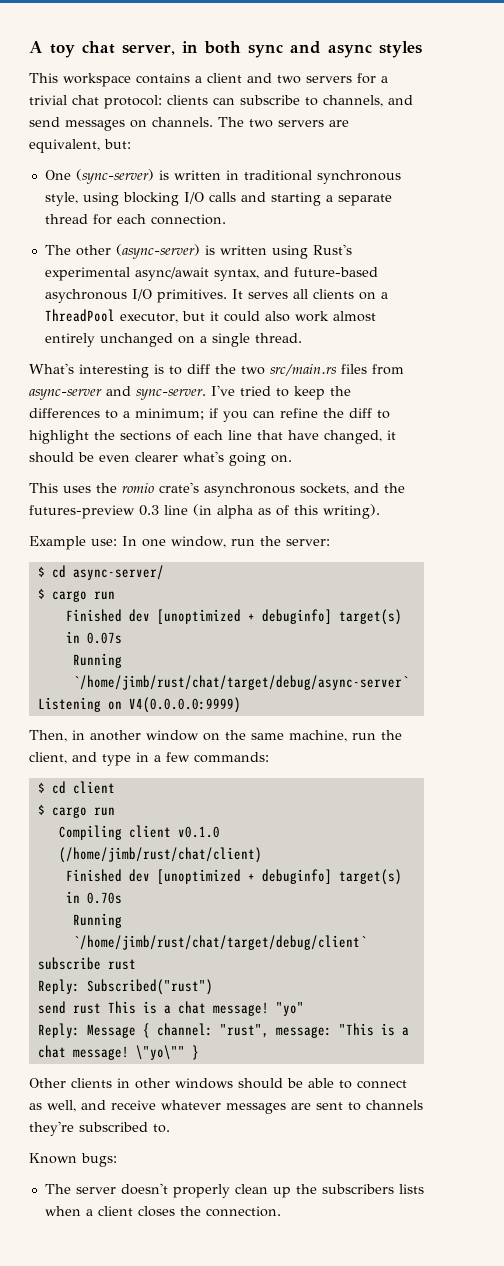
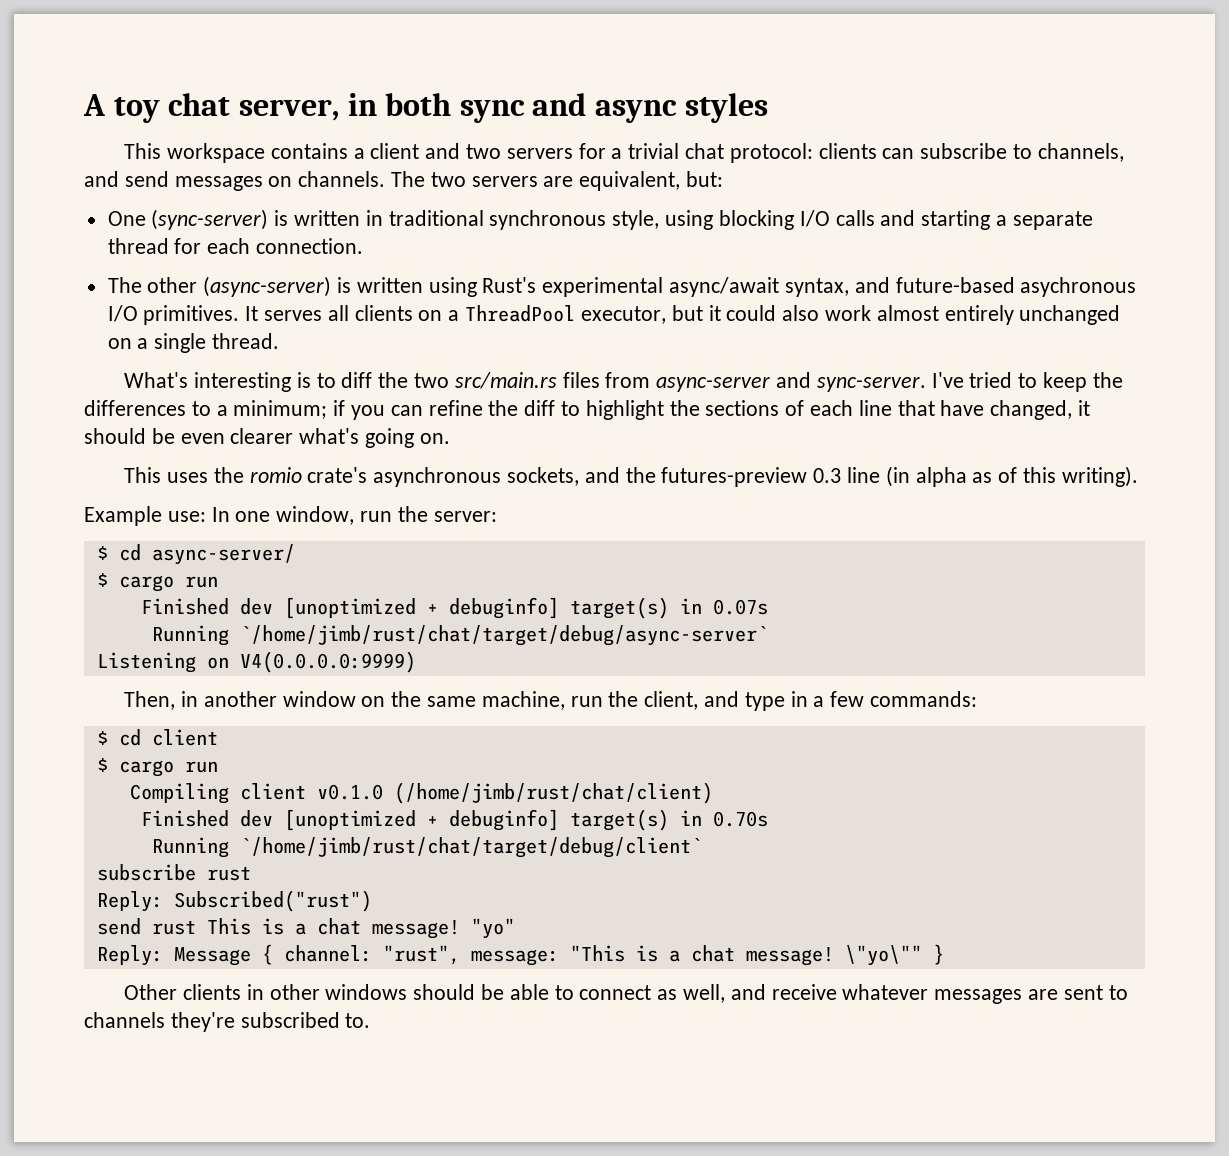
[29,1153,117,1167] [44,1183,424,1198] [44,1206,281,1217] // Known bugs: // The server doesn't properly clean up the subscribers lists when a client closes the connection. -> (371, 1020) none

